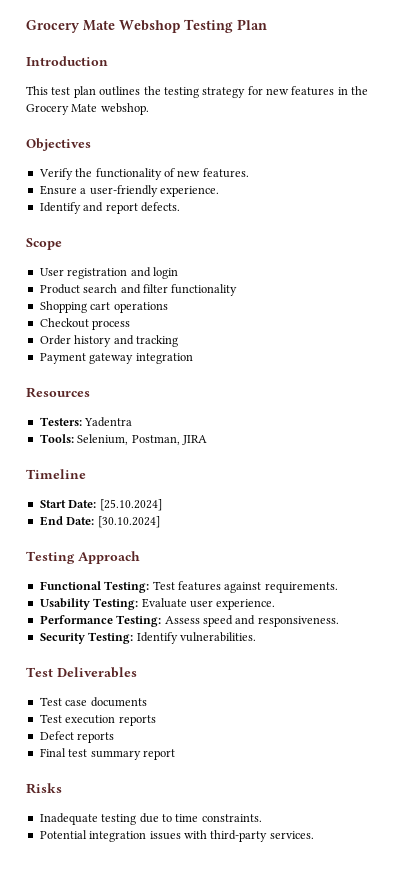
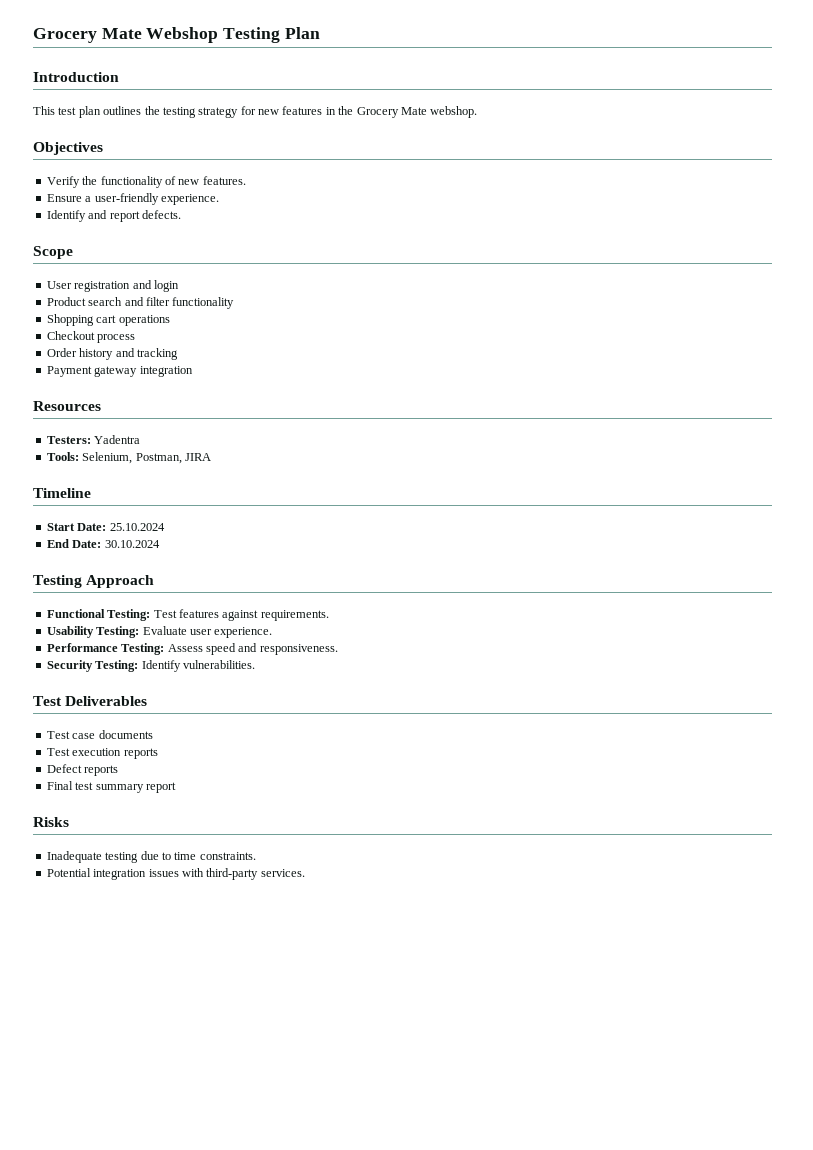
[99,499,162,511] [25.10.2024] -> [109,523,165,531] 25.10.2024
[97,516,160,528] [30.10.2024] -> [104,540,160,548] 30.10.2024

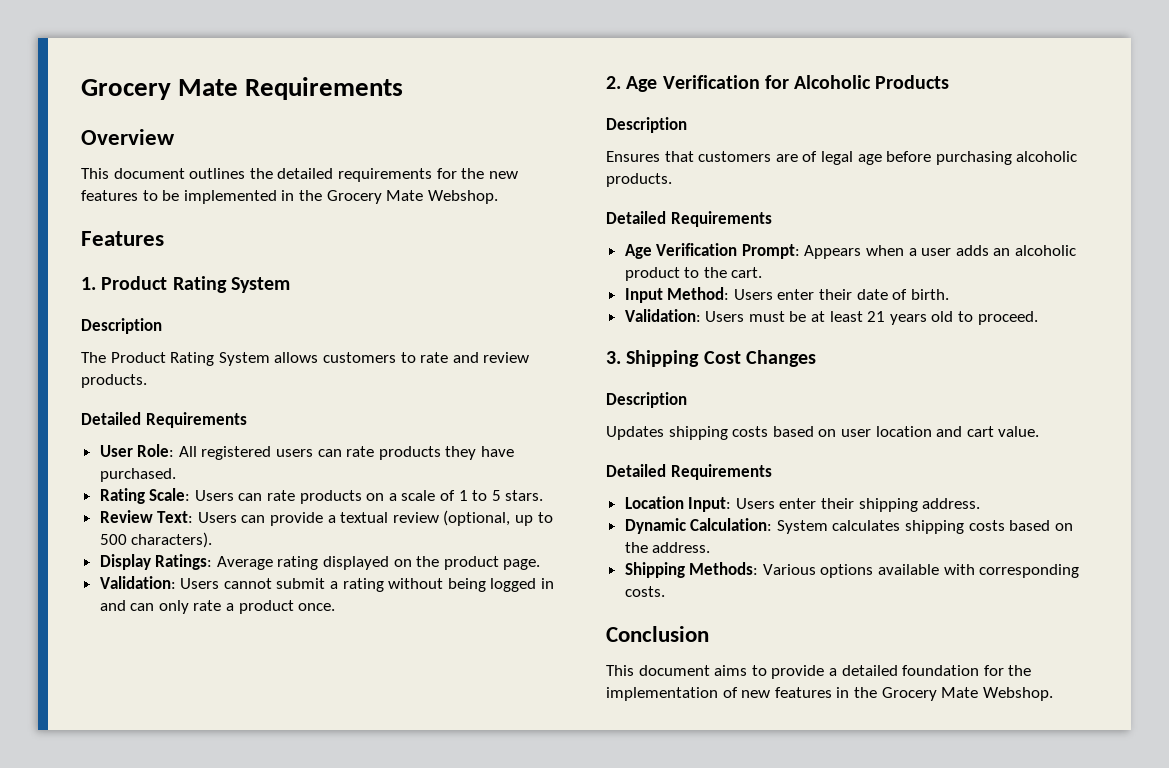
[33,27,320,43] [33,72,119,82] [33,106,256,118] Grocery Mate Webshop Testing Plan // Introduction // This test plan outlines the testing strategy for -> [81,77,404,100] [81,129,175,145] [81,168,518,182] [81,190,498,204] [81,231,164,246] [81,276,290,293] [81,318,162,334] [81,352,530,366] [81,374,147,388] [81,412,247,428] [99,444,515,460] [99,468,176,482] [99,488,544,504] [99,510,553,526] [99,532,213,548] [99,554,541,570] [99,576,555,592] [99,600,336,614] [606,75,950,92] [606,117,687,133] [606,151,1078,165] [606,173,672,187] [606,211,772,227] [624,243,1077,259] [624,267,763,281] [624,287,949,303] [624,309,1038,325] [606,350,816,367] [606,392,687,408] [606,426,1040,440] [606,464,772,480] [624,496,981,512] [624,518,1073,534] [624,542,711,553] [624,562,1080,578] [624,586,665,597] [606,626,709,642] [606,665,1032,679] [606,687,738,701] Grocery Mate Requirements // Overview // This document outlines the detailed requirements for the new features to be implemented in the Grocery Mate Webshop. // Features // 1. Product Rating System // Description // The Product Rating System allows customers to rate and review products. // Detailed Requirements // User Role: All registered users can rate products they have purchased. // Rating Scale: Users can rate products on a scale of 1 to 5 stars. // Review Text: Users can provide a textual review (optional, up to 500 characters). // Display Ratings: Average rating displayed on the product page. // Validation: Users cannot submit a rating without being logged in and can only rate a product once. // 2. Age Verification for Alcoholic Products // Description // Ensures that customers are of legal age before purchasing alcoholic products. // Detailed Requirements // Age Verification Prompt: Appears when a user adds an alcoholic product to the cart. // Input Method: Users enter their date of birth. // Validation: Users must be at least 21 years old to proceed. // 3. Shipping Cost Changes // Description // Updates shipping costs based on user location and cart value. // Detailed Requirements // Location Input: Users enter their shipping address. // Dynamic Calculation: System calculates shipping costs based on the address. // Shipping Methods: Various options available with corresponding costs. // Conclusion // This document aims to provide a detailed foundation for the implementation of
[430,106,478,118] [33,142,103,155] [46,176,246,188] [46,193,219,205] [46,210,181,222] [33,246,73,259] [46,280,179,292] [46,297,235,309] [46,314,170,326] [46,331,136,343] [46,348,178,360] [46,366,193,377] [33,401,101,411] [46,435,141,444] [46,452,211,464] [33,488,91,498] [46,523,165,531] [46,539,160,548] [33,575,155,588] [46,609,329,621] [46,626,273,638] [46,643,338,655] [46,660,255,672] [33,696,148,706] [46,730,153,739] [46,748,158,759] [46,764,119,776] [46,781,176,793] [33,817,69,827] [46,851,256,863] [46,868,305,880] webshop. // Objectives // Verify the functionality of new features. // Ensure a user-friendly experience. // Identify and report defects. // Scope // User registration and login // Product search and filter functionality // Shopping cart operations // Checkout process // Order history and tracking // Payment gateway integration // Resources // Testers: Yadentra // Tools: Selenium, Postman, JIRA // Timeline // Start Date: 25.10.2024 // End Date: 30.10.2024 // Testing Approach // Functional Testing: Test features against requirements. // Usability Testing: Evaluate user experience. // Performance Testing: Assess speed and responsiveness. // Security Testing: Identify vulnerabilities. // Test Deliverables // Test case documents // Test execution reports // Defect reports // Final test summary report // Risks // Inadequate testing due to time constraints. // Potential integration issues with third-party services. -> [982,687,1053,701] Webshop.

